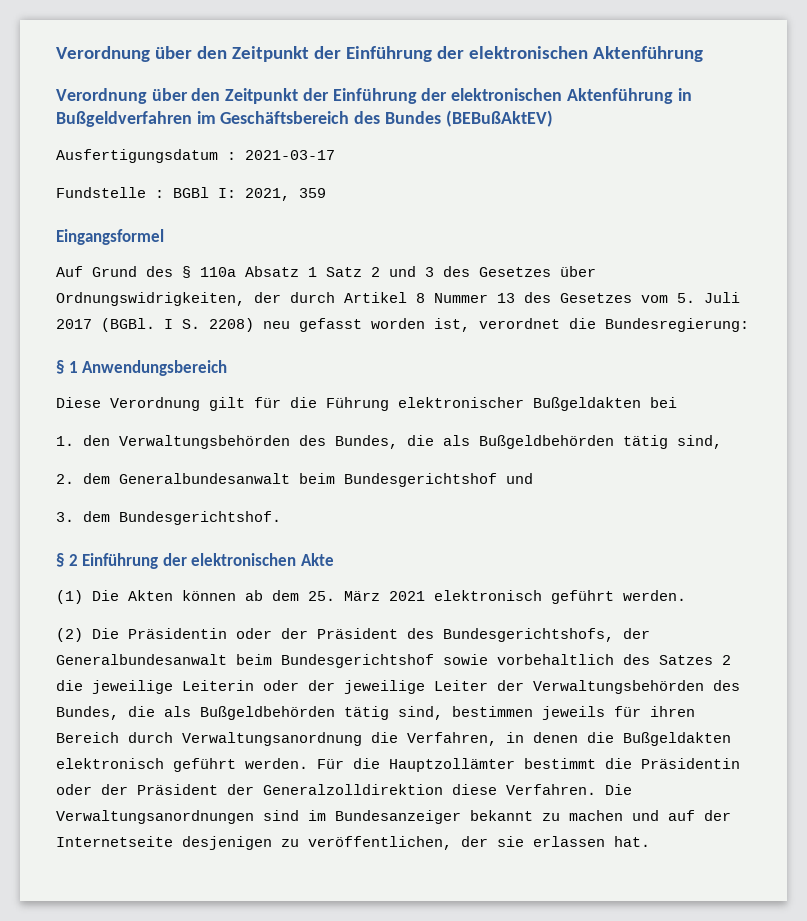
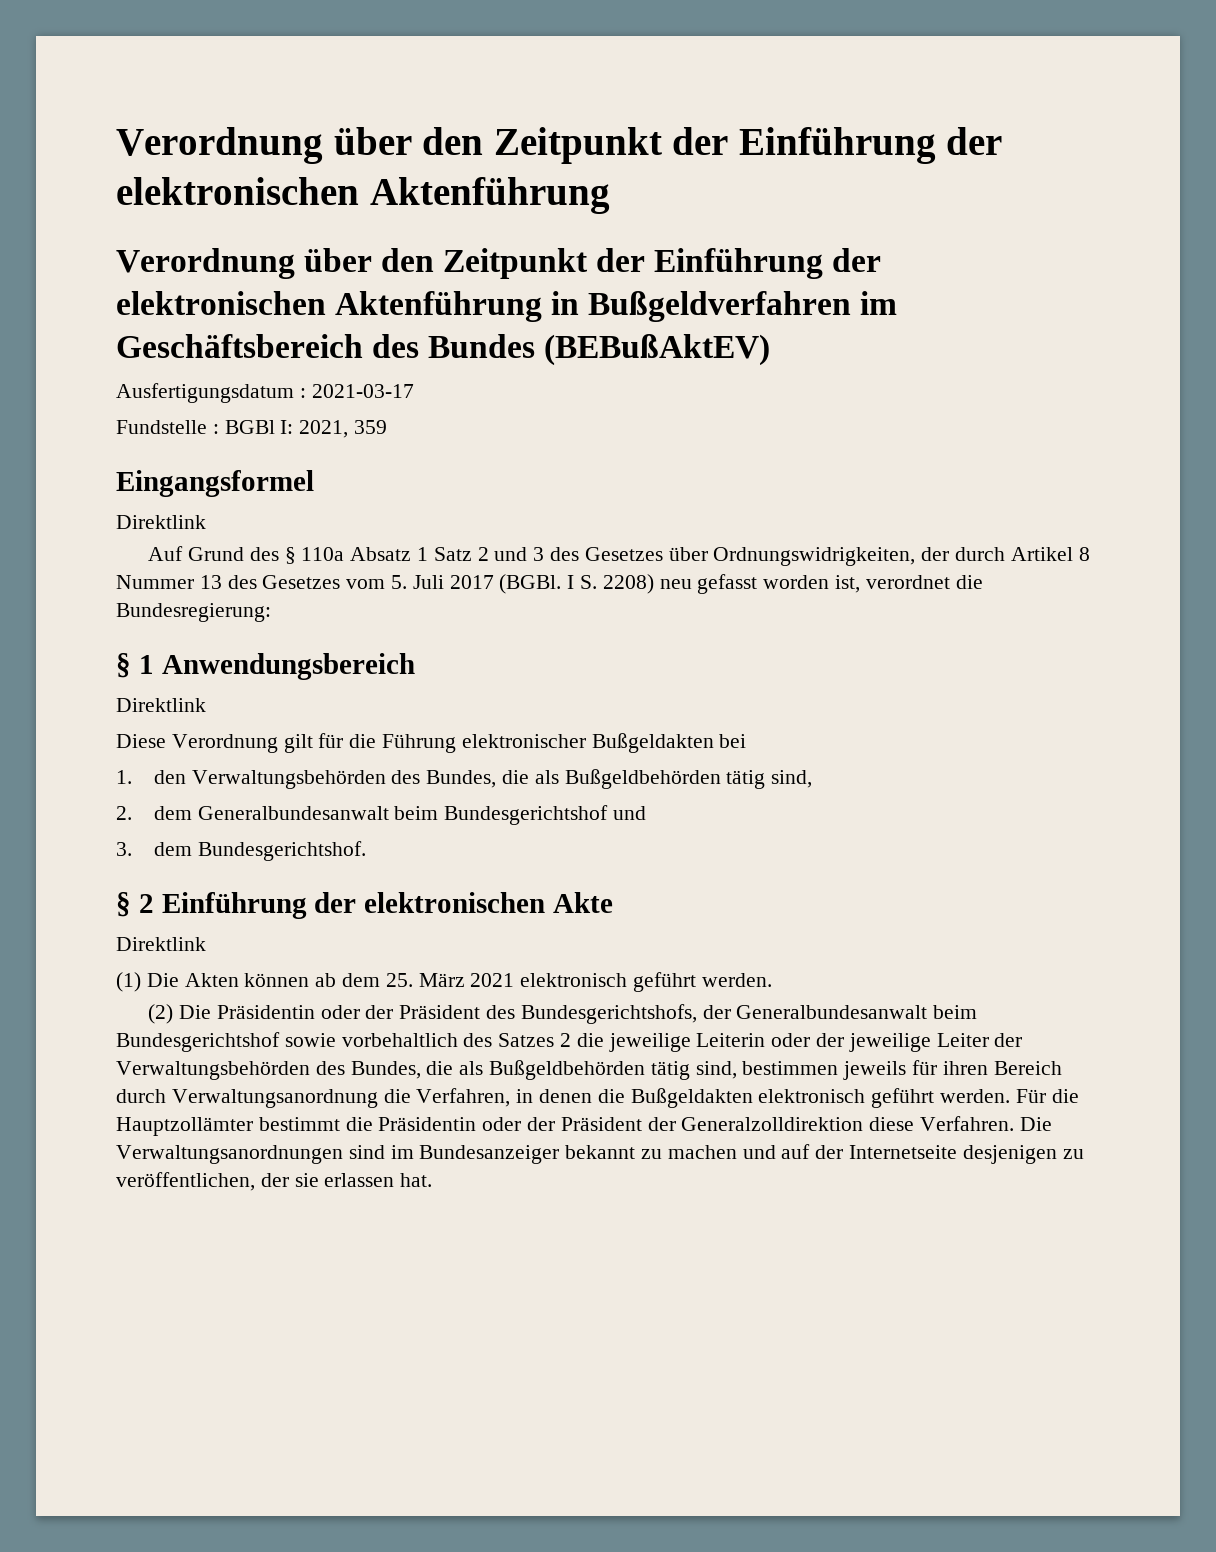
(164, 237) none -> [116,515,206,529] // Direktlink
(228, 368) none -> [116,698,206,712] // Direktlink
(334, 559) none -> [116,937,206,951] // Direktlink

